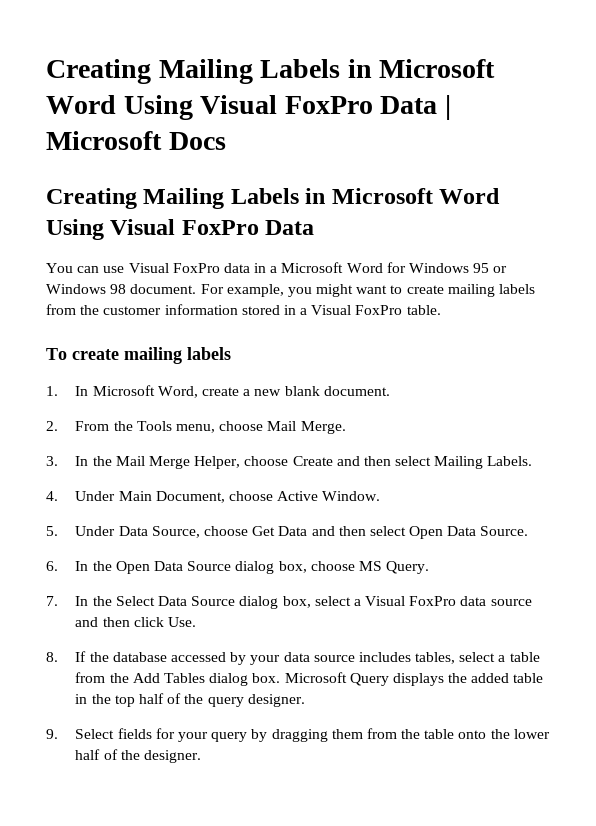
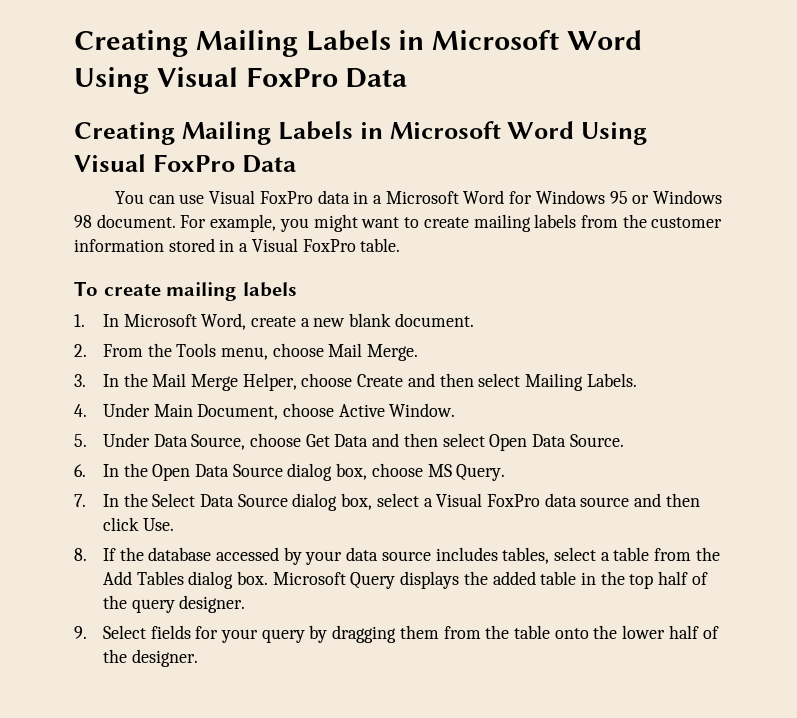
[444,95,451,120] [46,131,226,150] | Microsoft Docs -> (408, 78) none

